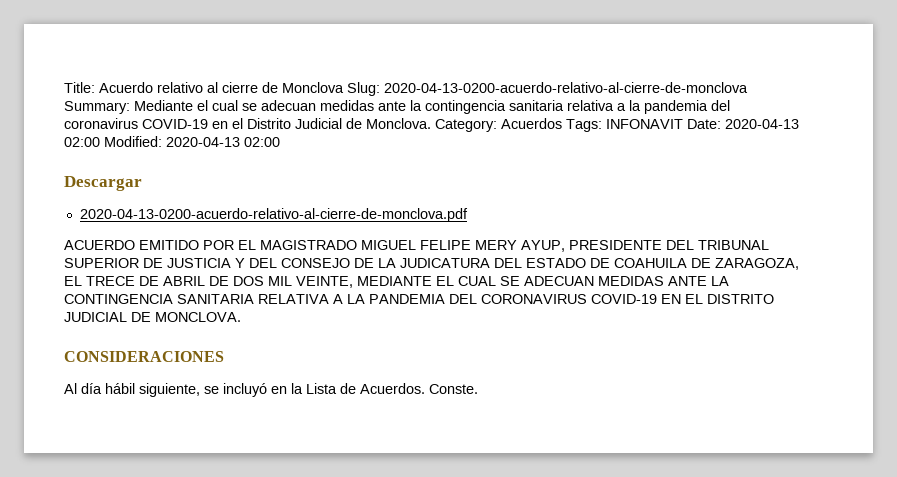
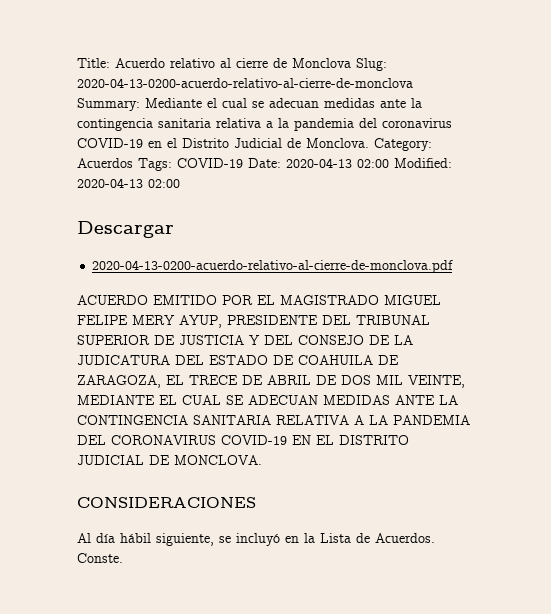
[606,119,683,129] INFONAVIT -> [177,158,243,168] COVID-19

